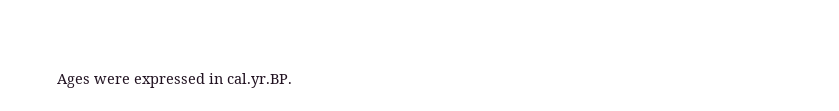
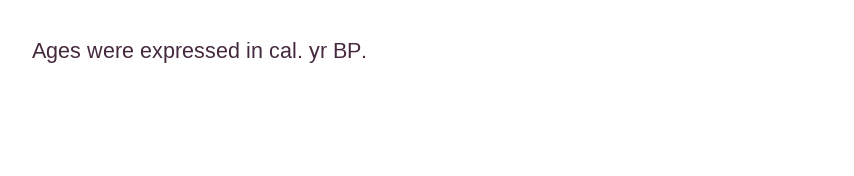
[227,73,292,88] cal.yr.BP. -> [269,42,367,63] cal. yr BP.

